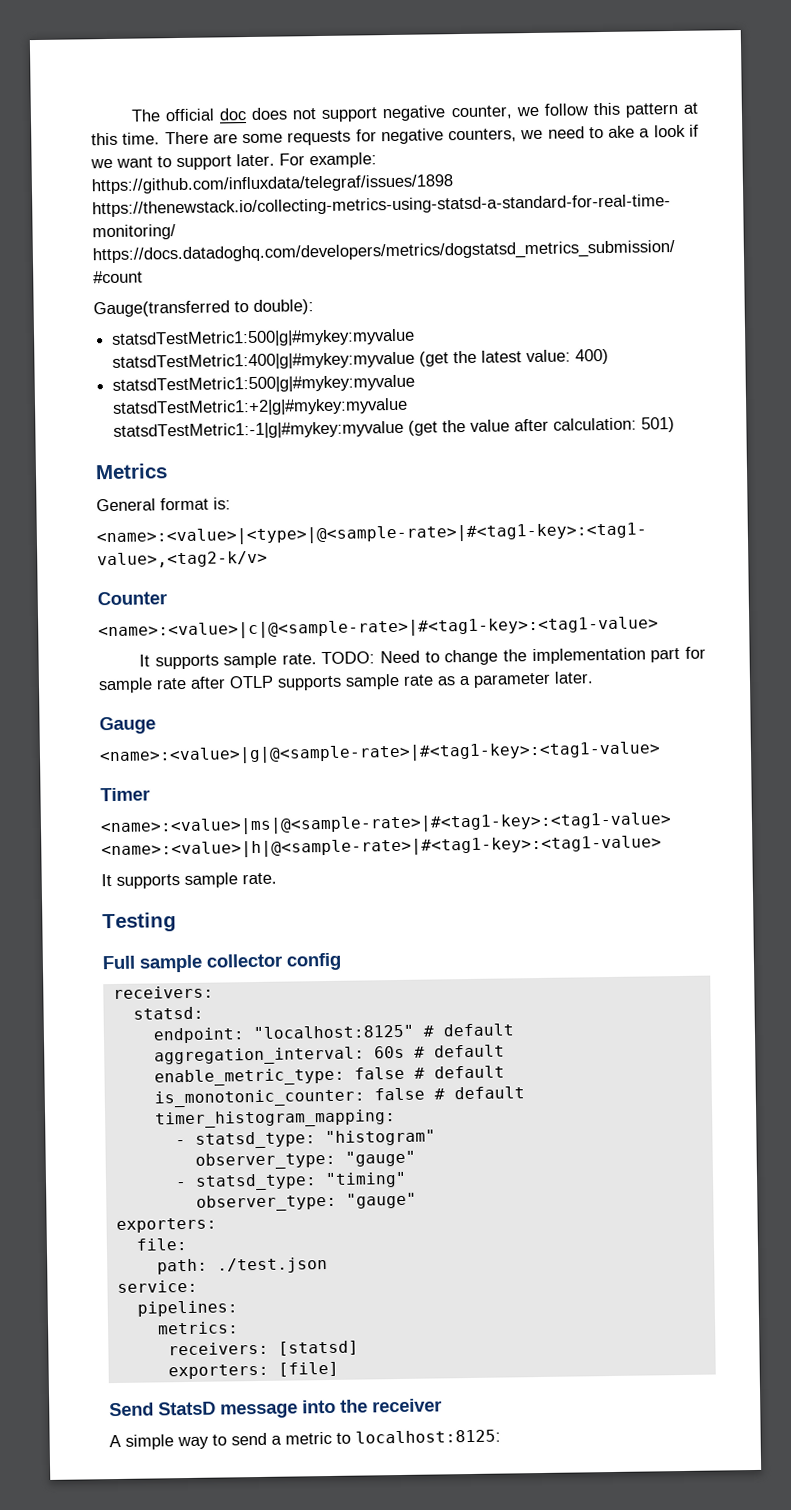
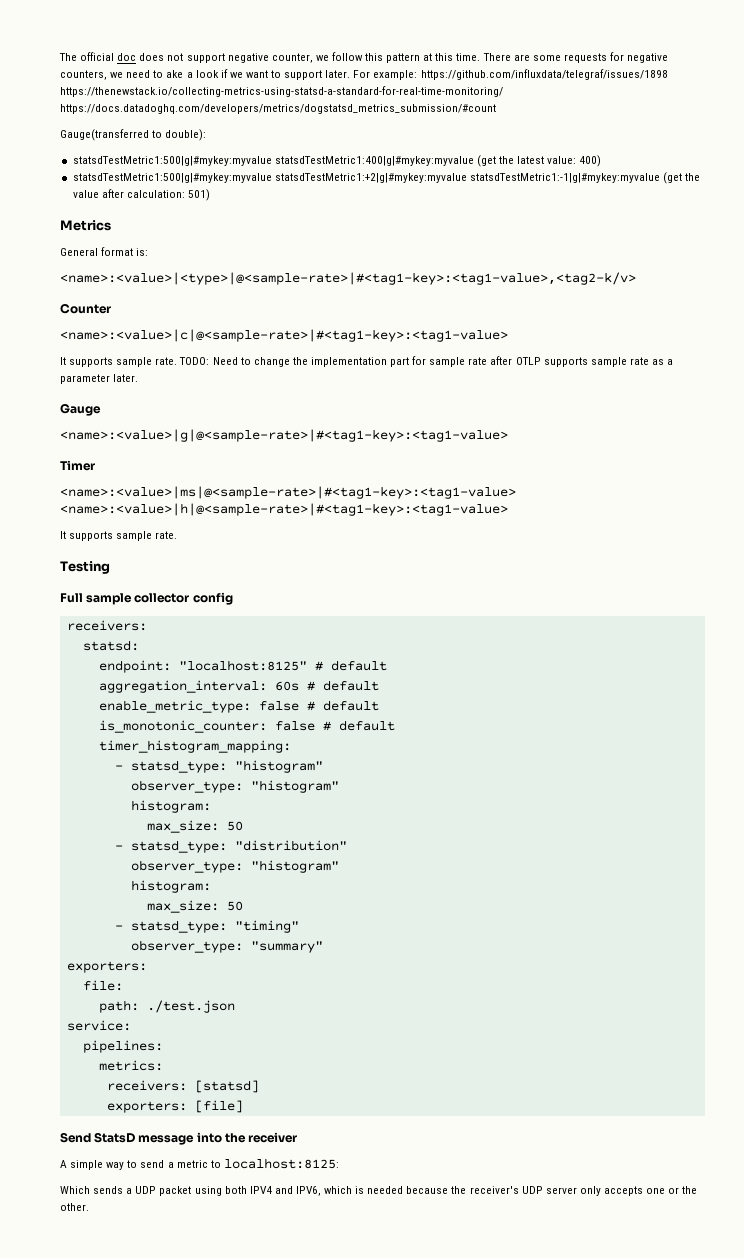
[344,1150,416,1167] "gauge" -> [250,780,339,793] [130,800,211,813] [146,820,243,833] [114,840,347,853] [130,860,339,873] [130,880,211,893] [146,900,243,913] "histogram" // histogram: // max_size: 50 // - statsd_type: "distribution" // observer_type: "histogram" // histogram: // max_size: 50
[345,1192,417,1209] "gauge" -> [250,941,323,953] "summary"
(501, 1436) none -> [60,1186,698,1196] [60,1203,89,1211] // Which sends a UDP packet using both IPV4 and IPV6, which is needed because the receiver's UDP server only accepts one or the other.

